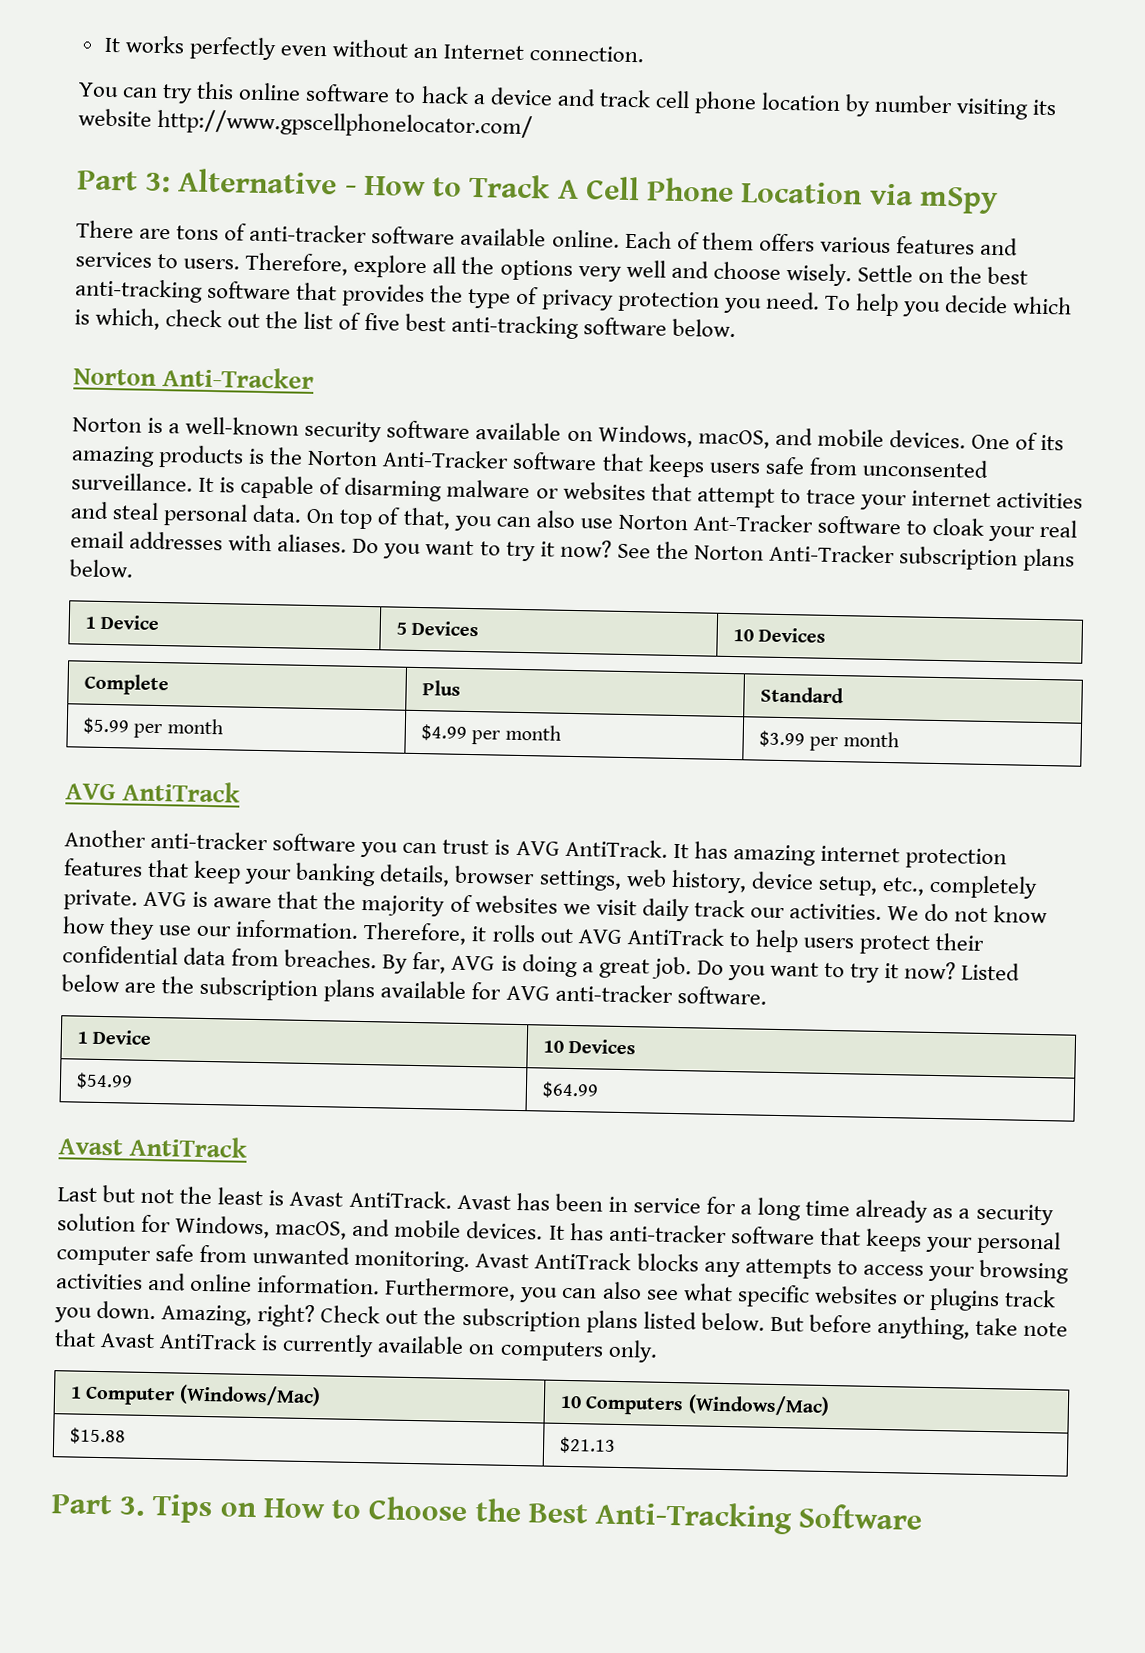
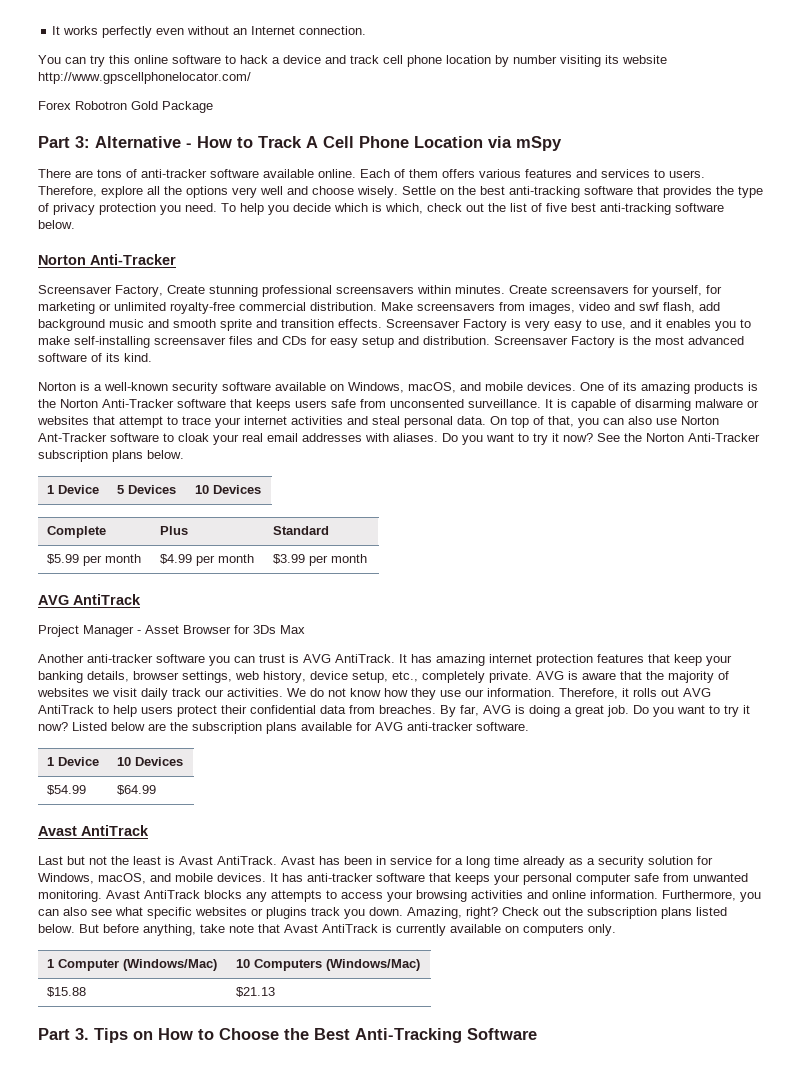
(534, 124) none -> [38,101,213,113] // Forex Robotron Gold Package
(315, 377) none -> [38,285,722,297] [38,302,720,314] [38,319,751,331] [38,336,744,348] [38,353,152,362] // Screensaver Factory, Create stunning professional screensavers within minutes. Create screensavers for yourself, for marketing or unlimited royalty-free commercial distribution. Make screensavers from images, video and swf flash, add background music and smooth sprite and transition effects. Screensaver Factory is very easy to use, and it enables you to make self-installing screensaver files and CDs for easy setup and distribution. Screensaver Factory is the most advanced software of its kind.
(241, 791) none -> [38,625,305,637] // Project Manager - Asset Browser for 3Ds Max

